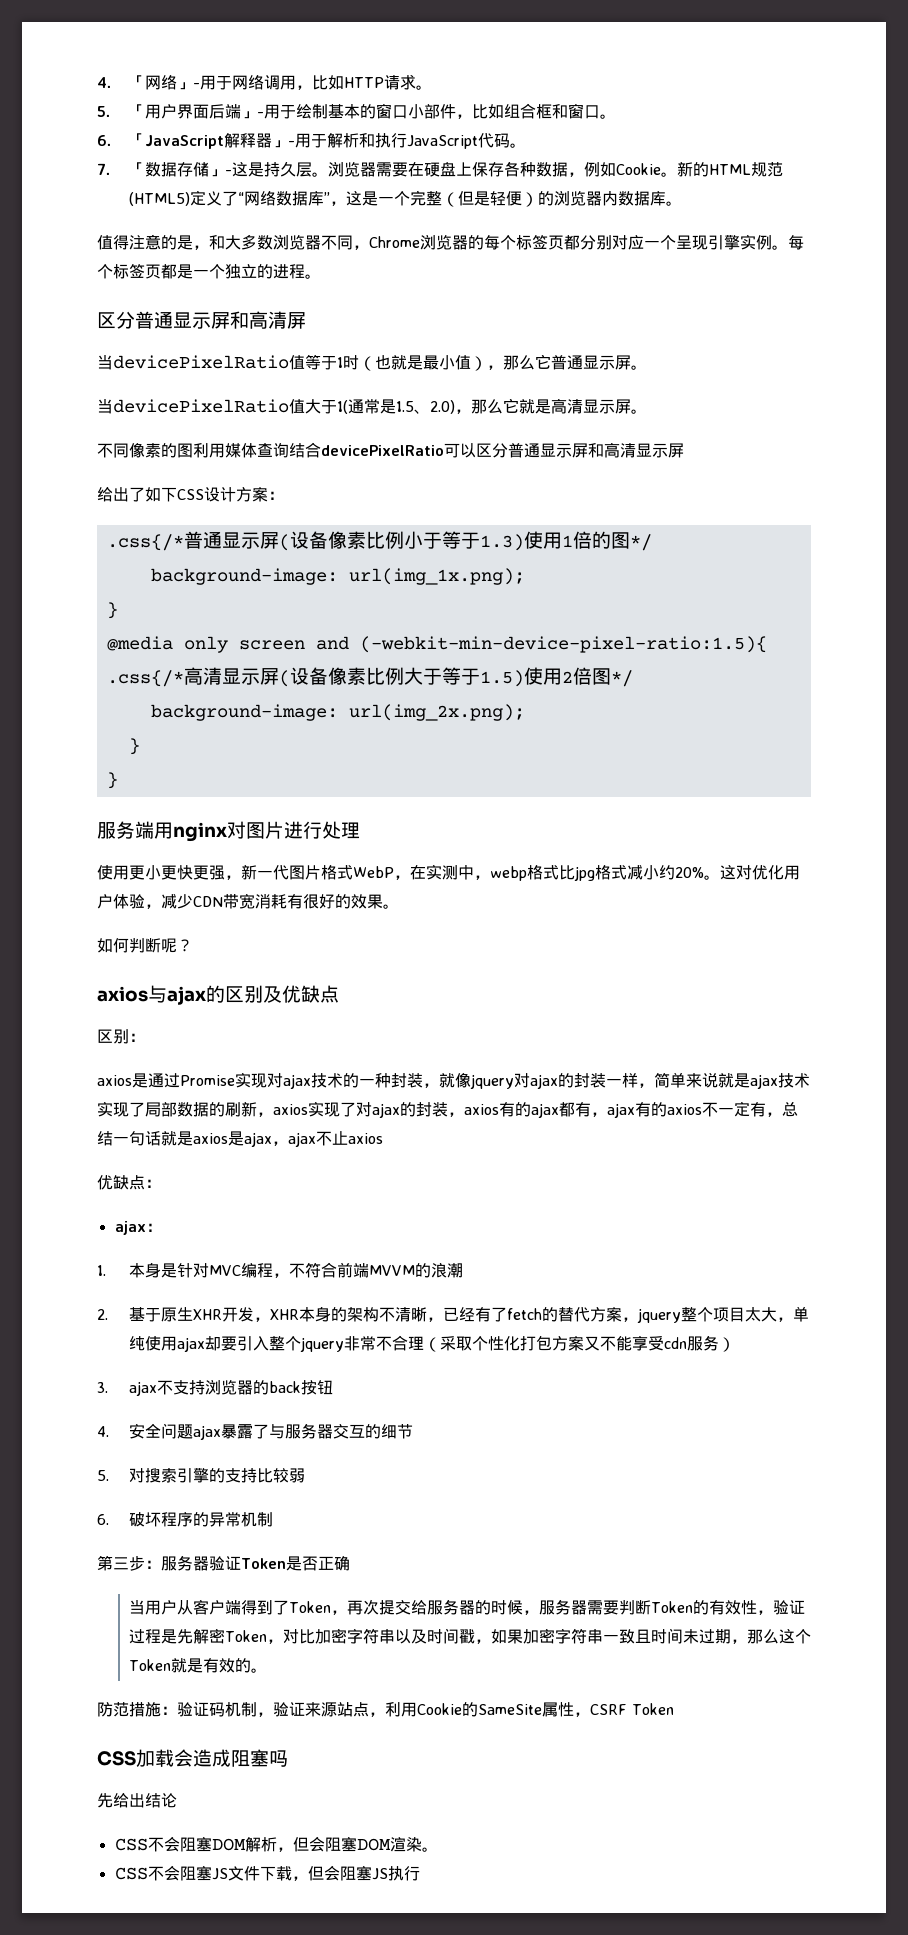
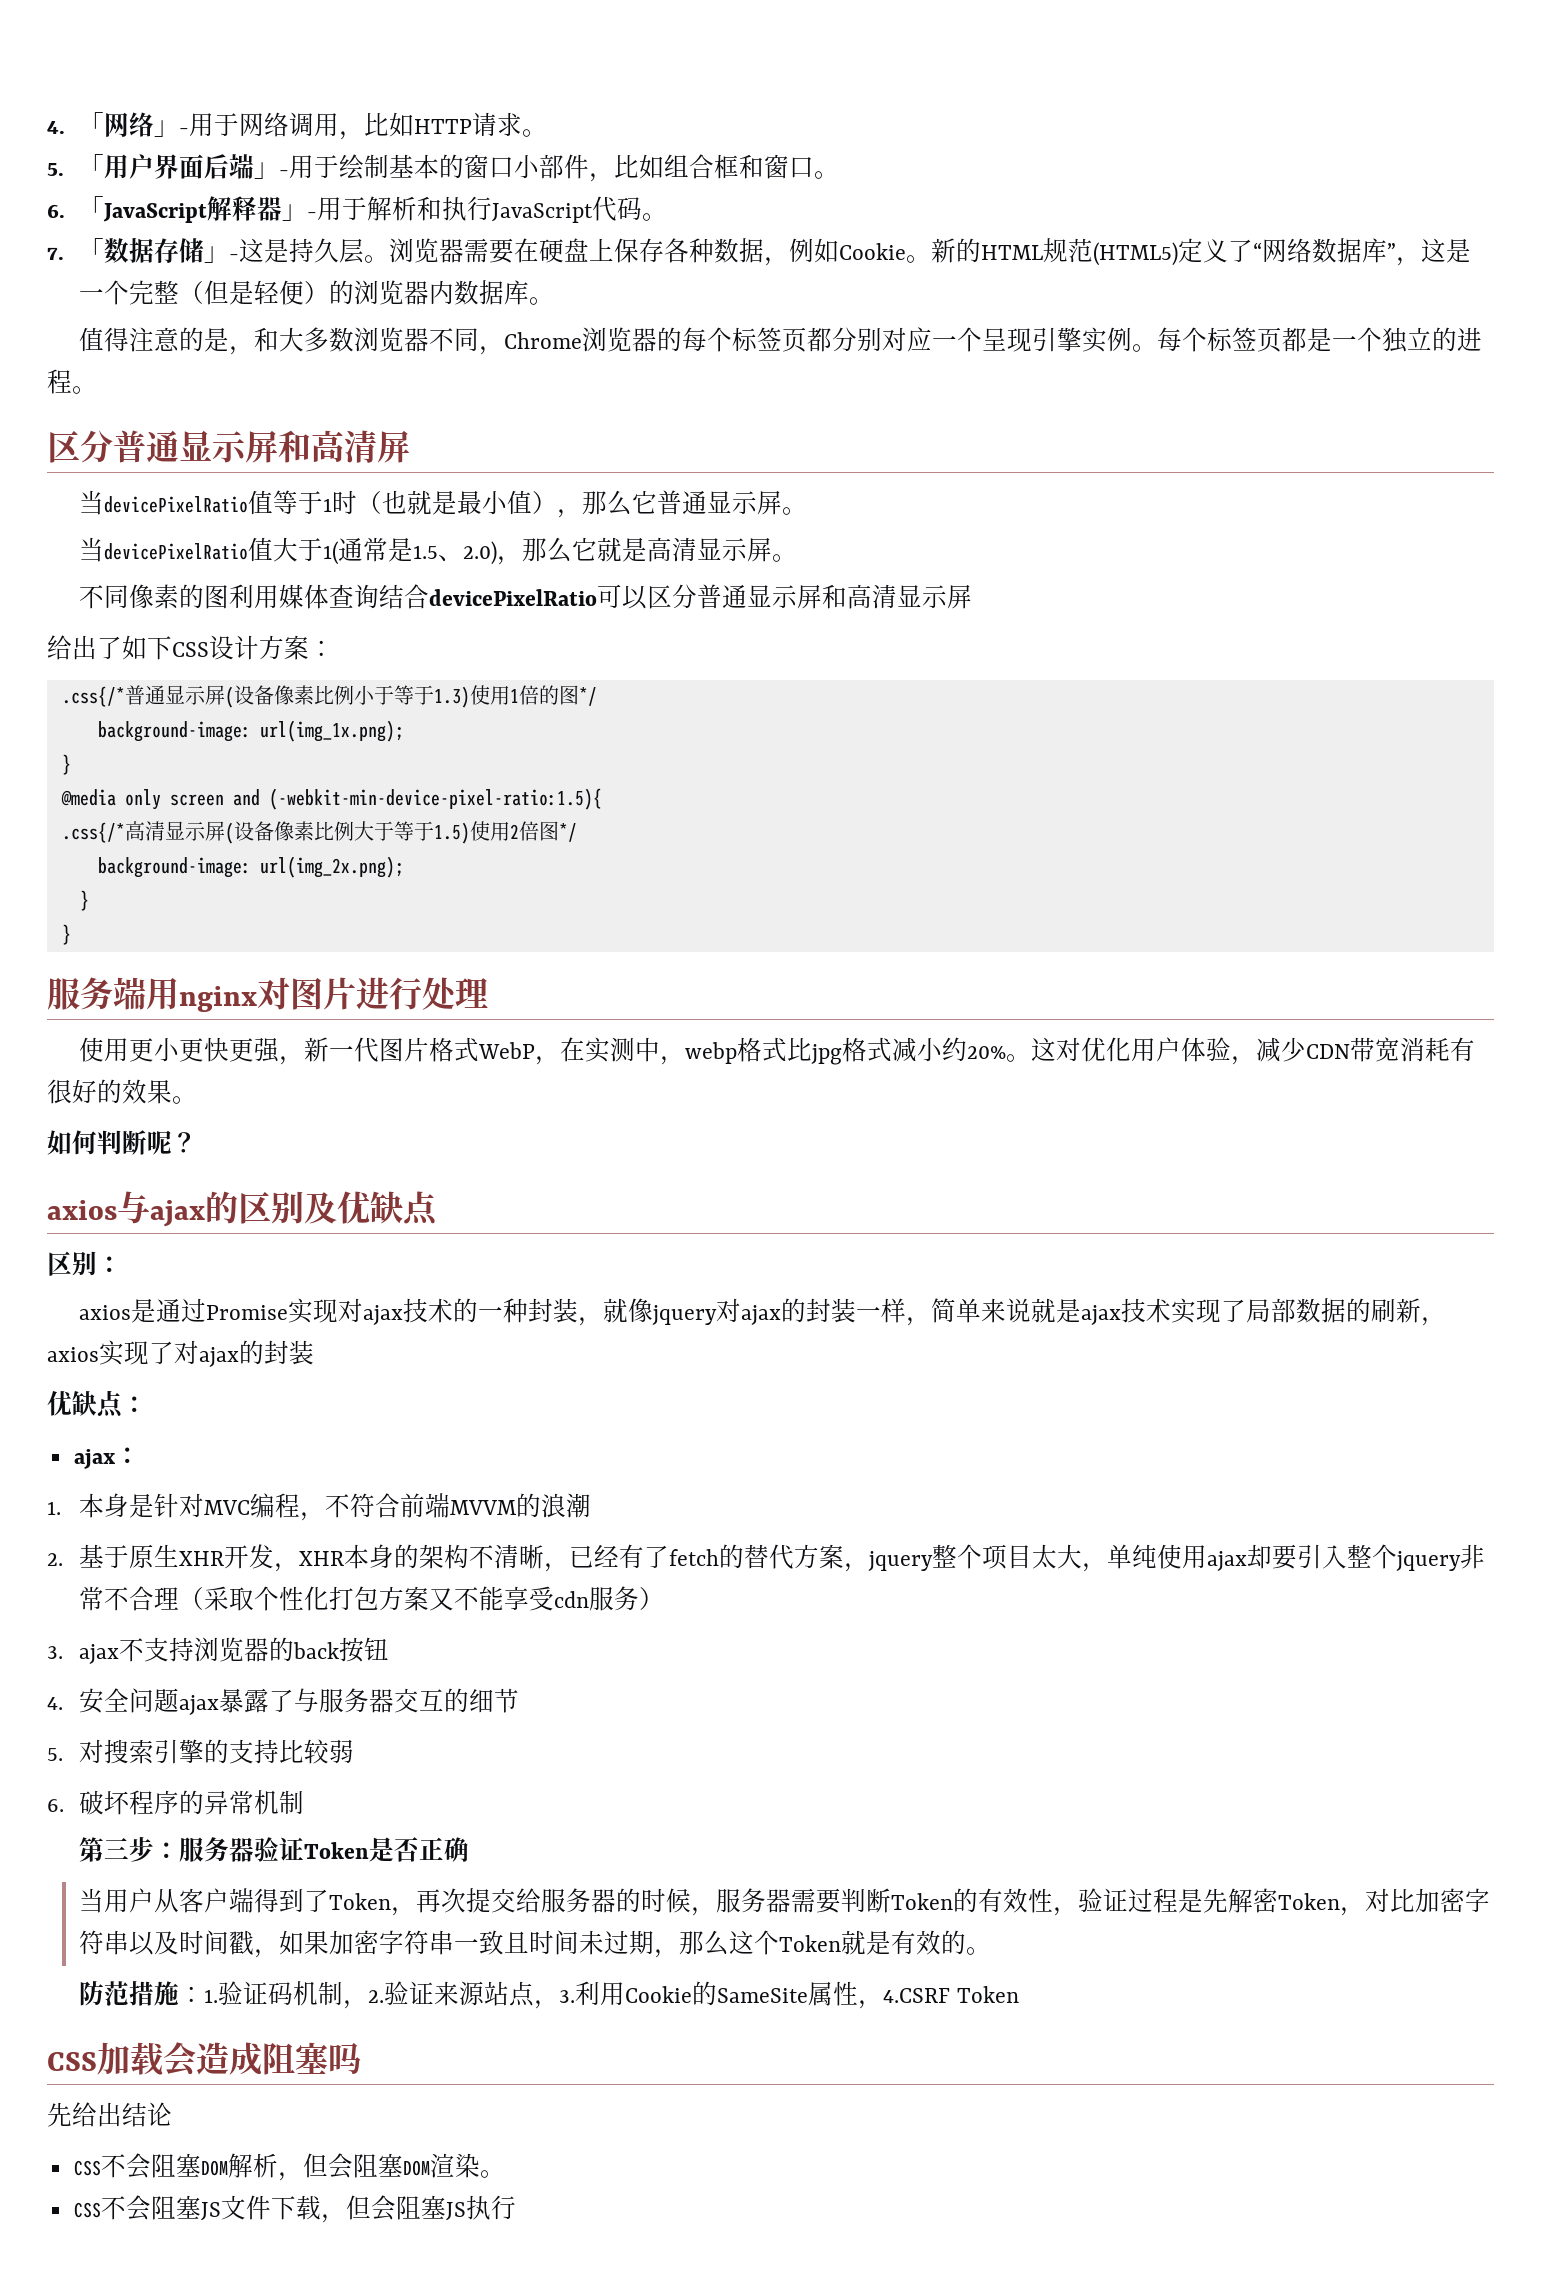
[448,1101,798,1118] [97,1131,383,1147] ，axios有的ajax都有，ajax有的axios不一定有，总结一句话就是axios是ajax，ajax不止axios -> (314, 1352) none
(177, 1710) none -> [204,1989,219,2003] 1.
(273, 1714) none -> [368,1990,385,2003] 2.
(385, 1714) none -> [559,1990,576,2003] 3.
[590,1704,627,1715] CSRF -> [883,1988,951,2003] 4.CSRF

